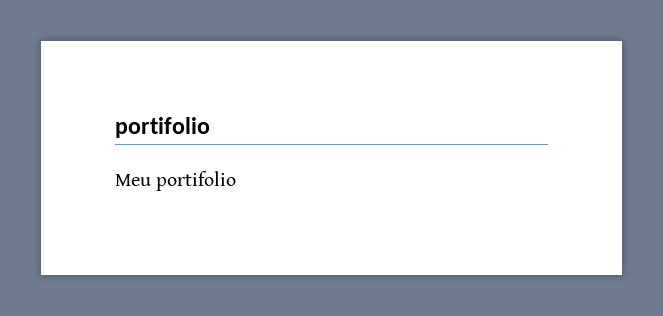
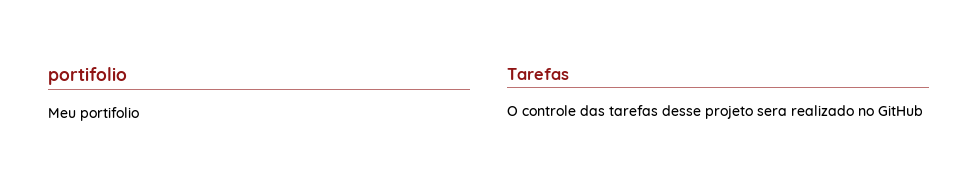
(237, 181) none -> [507,68,569,80] [507,105,923,119] // Tarefas // O controle das tarefas desse projeto sera realizado no GitHub

